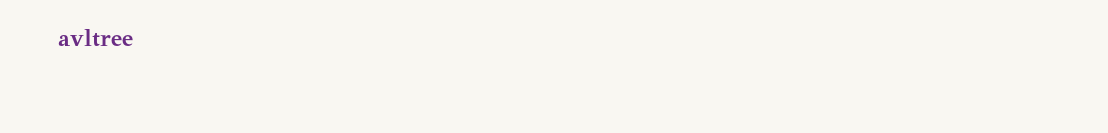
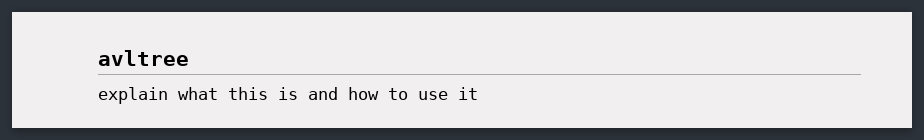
(133, 38) none -> [98,87,478,104] // explain what this is and how to use it

